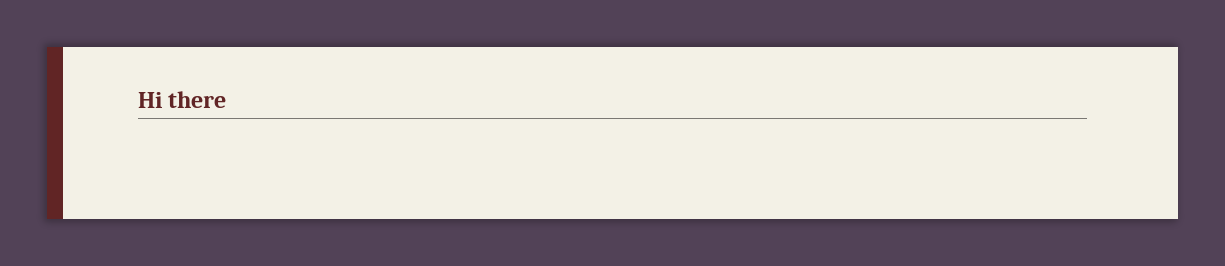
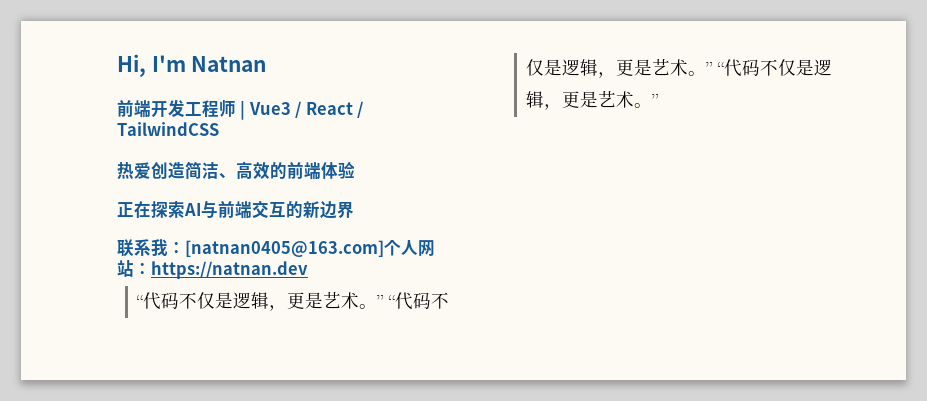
[138,91,227,108] Hi there -> [117,54,267,77] [117,99,364,120] [117,122,219,136] [117,161,355,180] [117,200,354,219] [117,239,435,257] [117,260,308,279] [136,292,450,311] [526,59,833,78] [526,91,660,110] Hi, I'm Natnan // 前端开发工程师 | Vue3 / React / TailwindCSS // 热爱创造简洁、高效的前端体验 // 正在探索AI与前端交互的新边界 // 联系我：[natnan0405@163.com]个人网站：https://natnan.dev // “代码不仅是逻辑，更是艺术。” “代码不仅是逻辑，更是艺术。” “代码不仅是逻辑，更是艺术。”

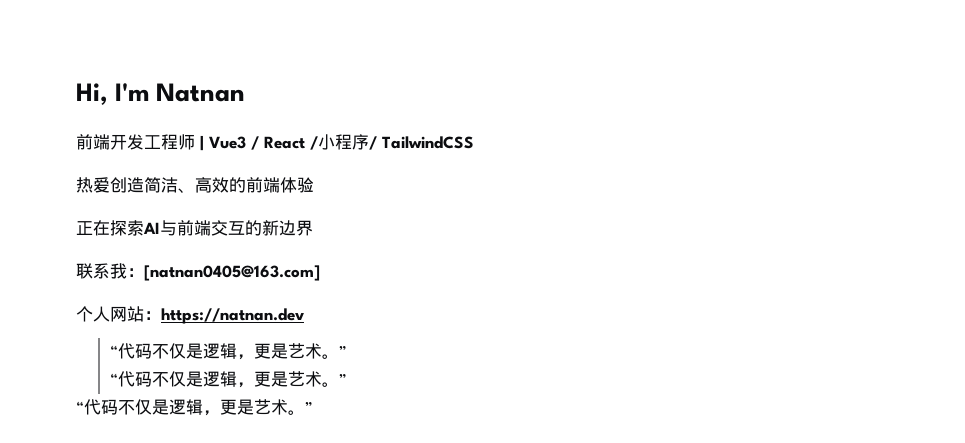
(364, 109) none -> [318,134,377,150] 小程序/
(384, 248) none -> (320, 273) //
[388,292,450,310] [526,59,714,78] “代码不仅是逻辑，更是艺术。” -> [109,371,347,388] // “代码不仅是逻辑，更是艺术。” //

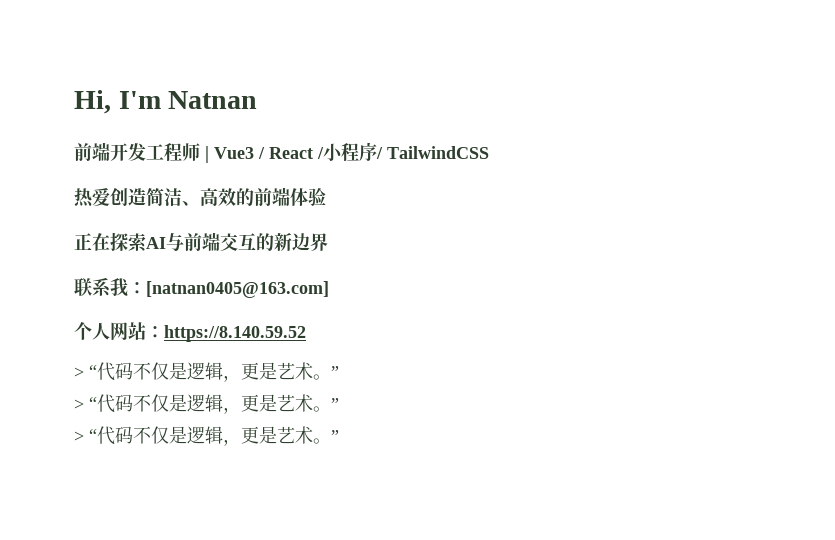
[161,308,304,324] [109,343,347,360] [109,371,347,388] https://natnan.dev // “代码不仅是逻辑，更是艺术。” // “代码不仅是逻辑，更是艺术。” // -> [164,325,306,342] [74,362,339,382] [74,394,339,414] [74,431,84,442] https://8.140.59.52 // > “代码不仅是逻辑，更是艺术。” // > “代码不仅是逻辑，更是艺术。” // >

